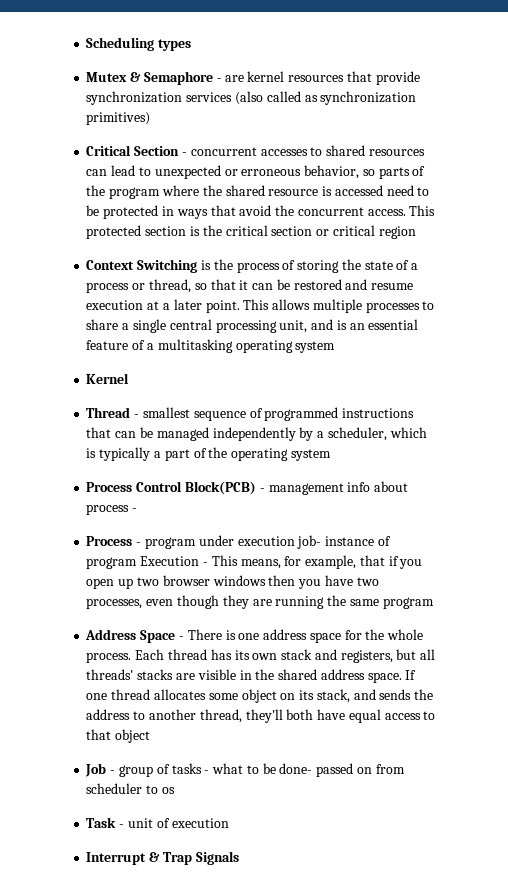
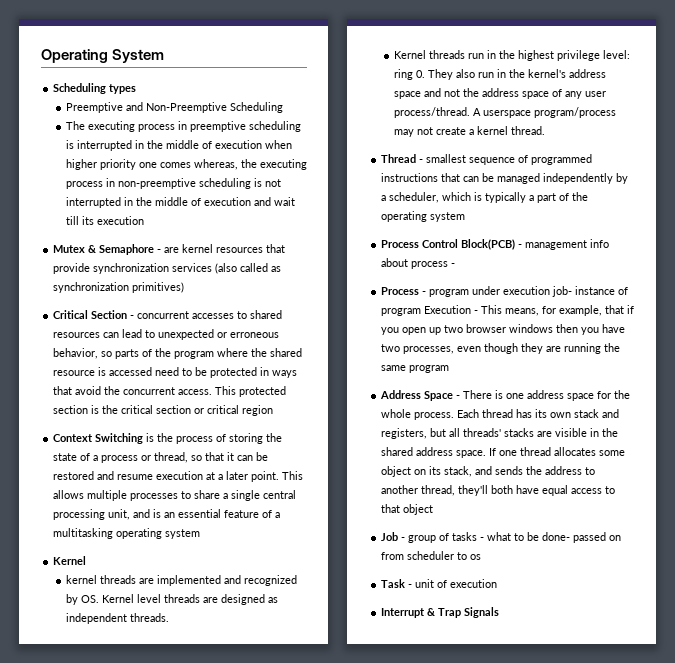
(86, 44) none -> [41,49,165,63] Operating System //
(192, 45) none -> [65,102,283,113] [65,121,301,132] [65,140,292,151] [65,159,307,170] [65,178,281,189] [65,197,295,208] [65,216,144,225] // Preemptive and Non-Preemptive Scheduling // The executing process in preemptive scheduling is interrupted in the middle of execution when higher priority one comes whereas, the executing process in non-preemptive scheduling is not interrupted in the middle of execution and wait till its execution
(130, 378) none -> [65,575,297,586] [65,594,278,605] [65,613,169,624] [393,50,630,61] [393,69,606,80] [393,88,606,99] [393,107,616,118] [393,126,545,137] // kernel threads are implemented and recognized by OS. Kernel level threads are designed as independent threads. // Kernel threads run in the highest privilege level: ring 0. They also run in the kernel's address space and not the address space of any user process/thread. A userspace program/process may not create a kernel thread.

